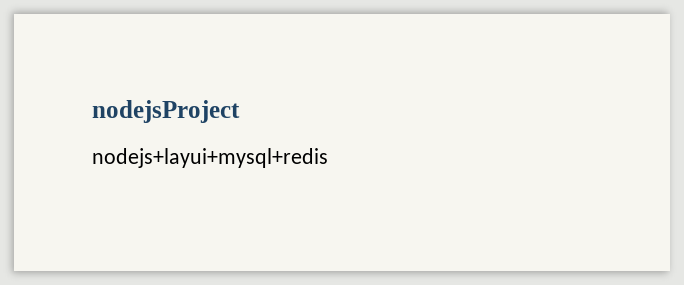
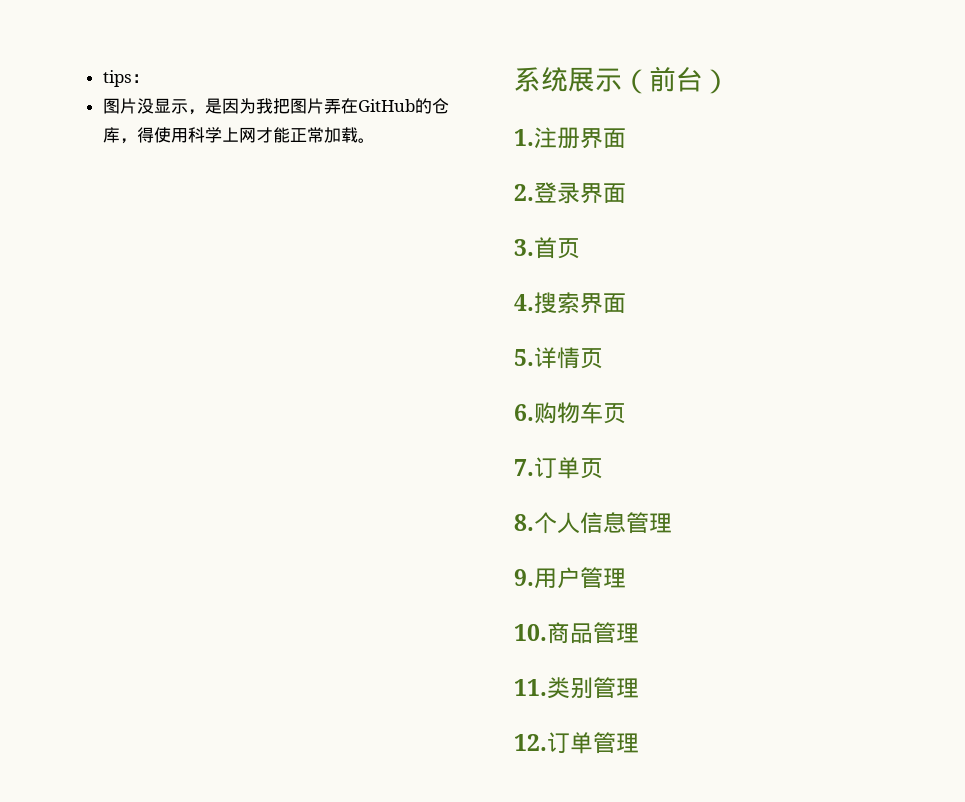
[92,100,240,123] [92,148,328,168] nodejsProject // nodejs+layui+mysql+redis -> [102,70,149,87] [102,98,449,115] [102,127,375,144] [514,66,730,94] [514,127,626,149] [514,182,626,204] [514,237,580,259] [514,292,626,314] [514,347,603,369] [514,402,626,424] [514,457,603,479] [514,512,672,534] [514,567,626,589] [514,622,639,644] [514,677,639,699] [514,732,639,754] tips： // 图片没显示，是因为我把图片弄在GitHub的仓库，得使用科学上网才能正常加载。 // 系统展示（前台） // 1.注册界面 // 2.登录界面 // 3.首页 // 4.搜索界面 // 5.详情页 // 6.购物车页 // 7.订单页 // 8.个人信息管理 // 9.用户管理 // 10.商品管理 // 11.类别管理 // 12.订单管理

